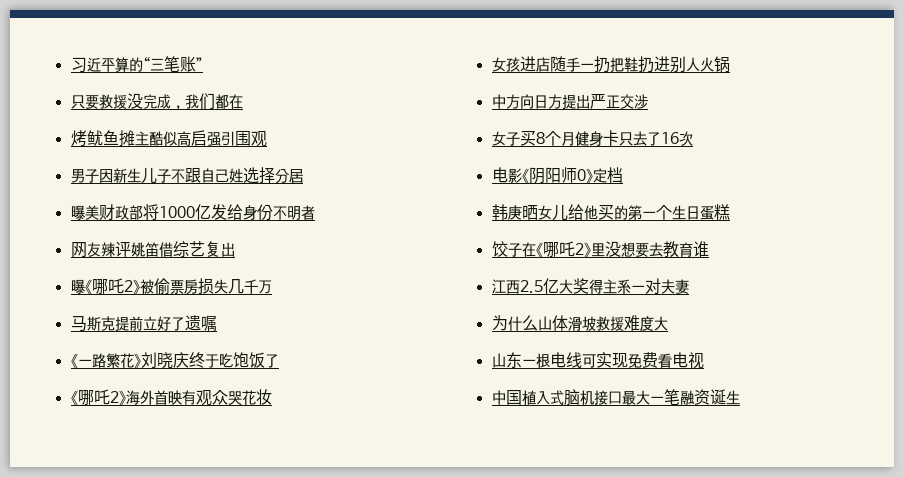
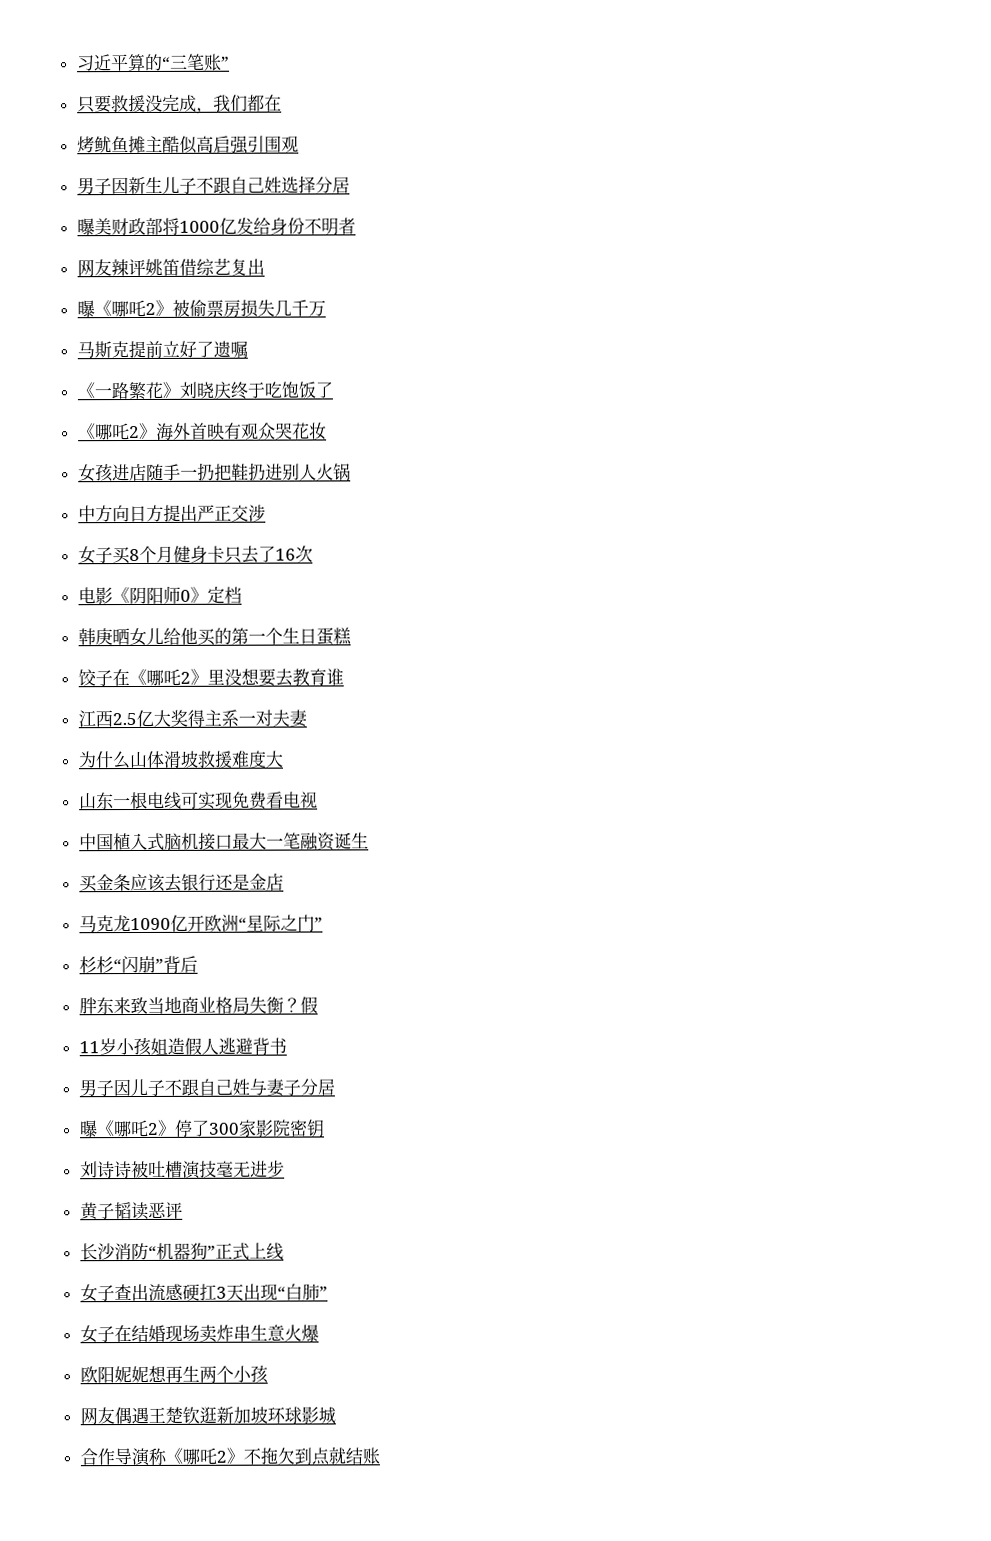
(740, 397) none -> [78,873,284,893] [78,914,323,933] [78,955,198,974] [78,996,318,1015] [78,1037,287,1057] [78,1078,335,1097] [78,1119,325,1138] [79,1159,285,1179] [79,1201,183,1221] [79,1242,284,1261] [79,1283,328,1303] [79,1324,319,1344] [79,1365,269,1384] [79,1406,336,1426] [79,1446,380,1467] // 买金条应该去银行还是金店 // 马克龙1090亿开欧洲“星际之门” // 杉杉“闪崩”背后 // 胖东来致当地商业格局失衡？假 // 11岁小孩姐造假人逃避背书 // 男子因儿子不跟自己姓与妻子分居 // 曝《哪吒2》停了300家影院密钥 // 刘诗诗被吐槽演技毫无进步 // 黄子韬读恶评 // 长沙消防“机器狗”正式上线 // 女子查出流感硬扛3天出现“白肺” // 女子在结婚现场卖炸串生意火爆 // 欧阳妮妮想再生两个小孩 // 网友偶遇王楚钦逛新加坡环球影城 // 合作导演称《哪吒2》不拖欠到点就结账

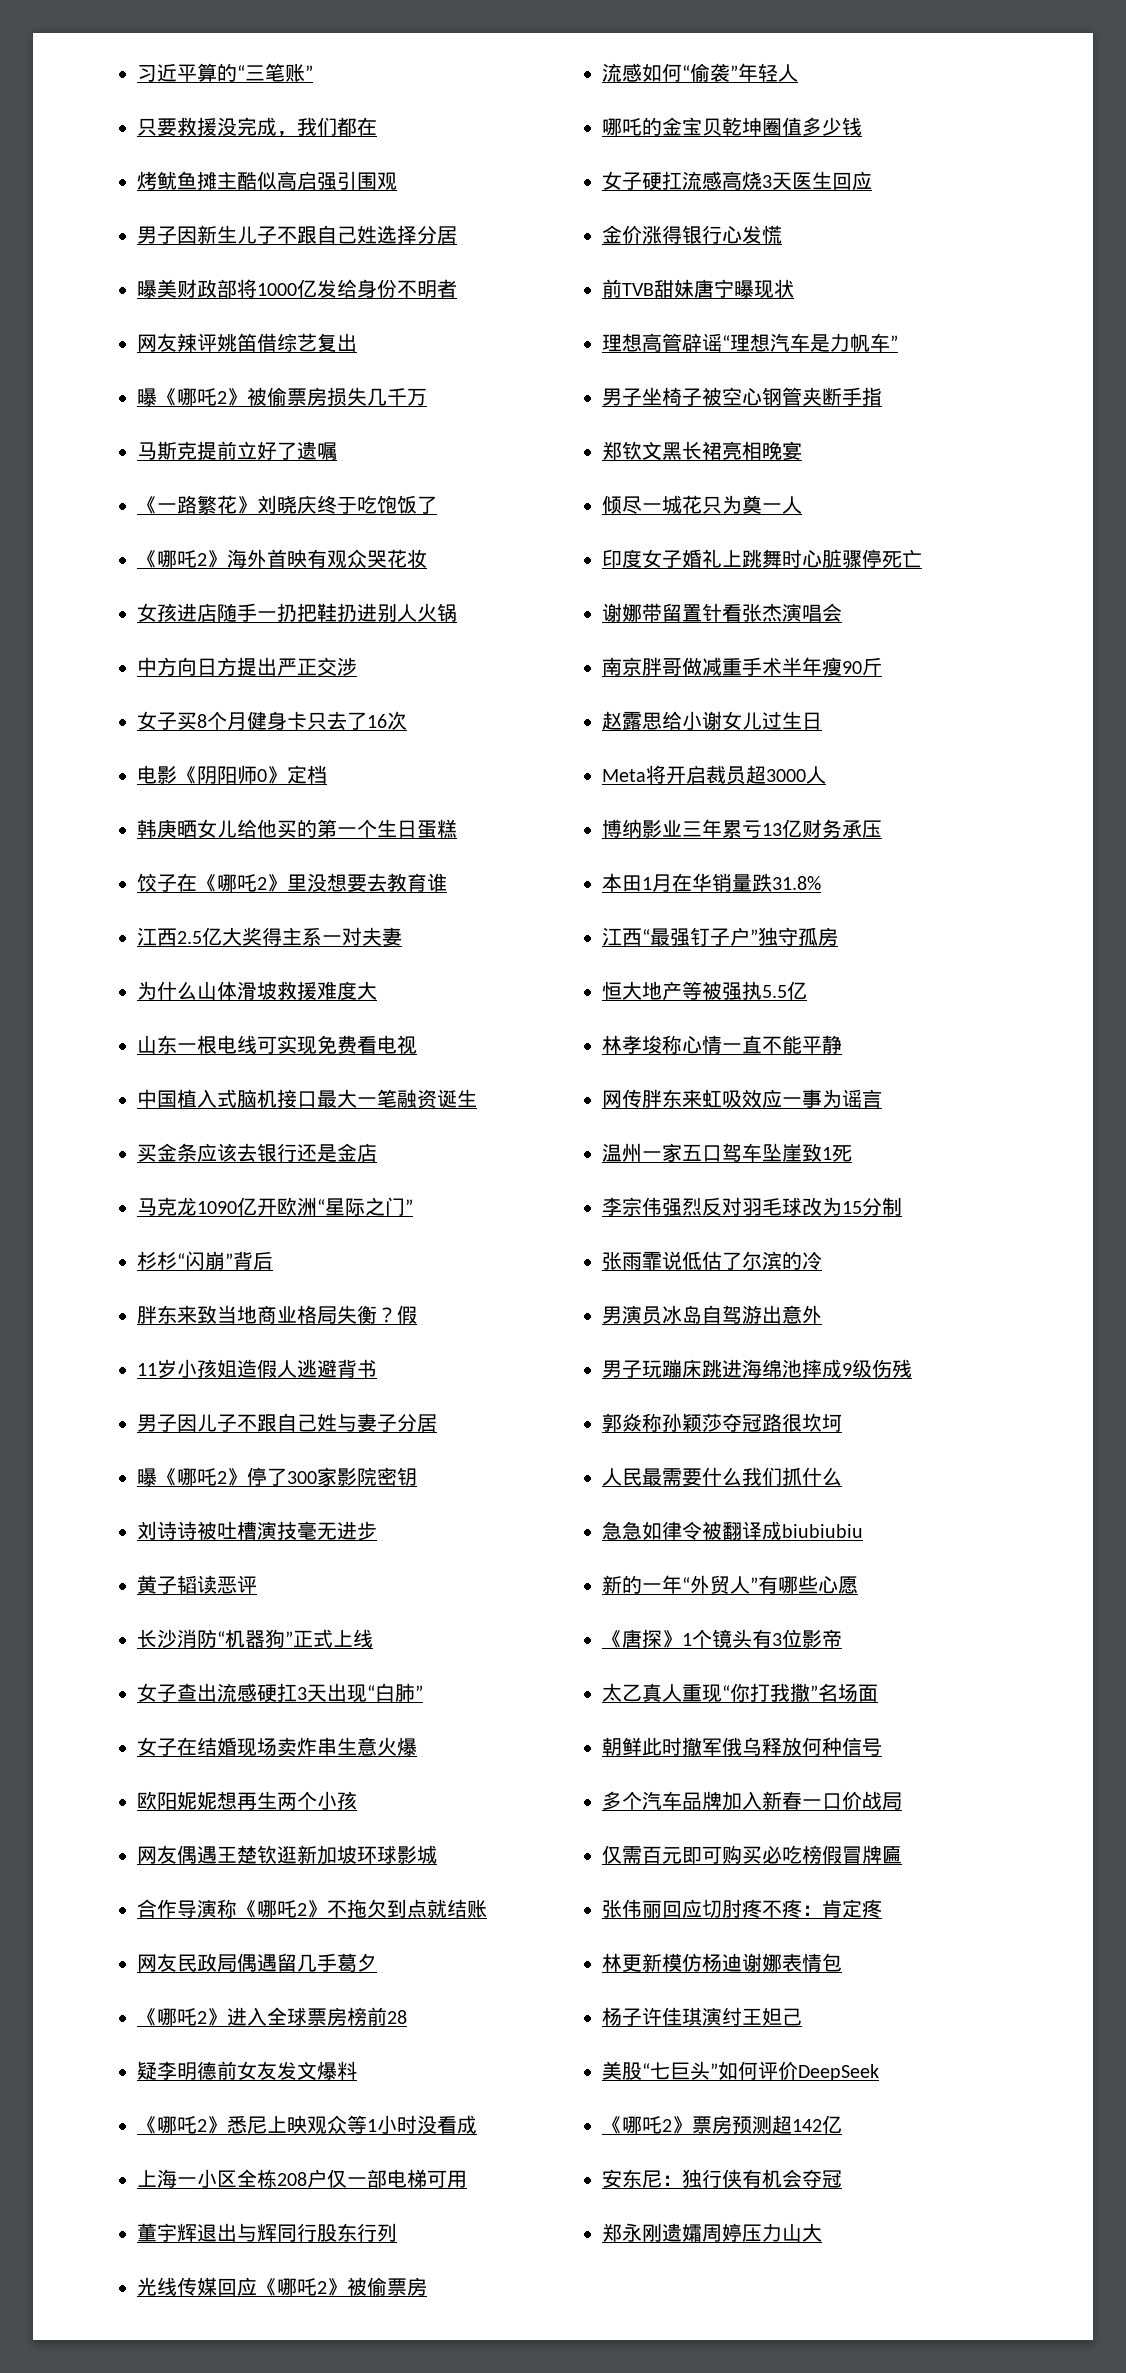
(380, 1456) none -> [137,1953,377,1972] [137,2007,407,2026] [137,2061,357,2080] [137,2115,477,2134] [137,2169,467,2188] [137,2223,397,2242] [137,2277,427,2296] [602,63,798,82] [602,117,862,137] [602,171,872,191] [602,225,782,244] [602,279,794,299] [602,333,898,353] [602,387,882,407] [602,441,802,460] [602,495,802,514] [602,549,922,568] [602,603,842,622] [602,657,882,676] [602,711,822,730] [602,765,826,785] [602,819,882,838] [602,873,821,892] [602,927,838,946] [602,981,807,1000] [602,1035,842,1054] [602,1089,882,1108] [602,1143,852,1163] [602,1197,902,1216] [602,1251,822,1270] [602,1305,822,1325] [602,1359,912,1379] [602,1413,842,1432] [602,1467,842,1486] [602,1521,863,1540] [602,1575,858,1594] [602,1629,842,1648] [602,1683,878,1703] [602,1737,882,1756] [602,1791,902,1811] [602,1845,902,1864] [602,1899,882,1919] [602,1953,842,1972] [602,2007,802,2026] [602,2061,879,2081] [602,2115,842,2134] [602,2169,842,2189] [602,2223,822,2242] // 网友民政局偶遇留几手葛夕 // 《哪吒2》进入全球票房榜前28 // 疑李明德前女友发文爆料 // 《哪吒2》悉尼上映观众等1小时没看成 // 上海一小区全栋208户仅一部电梯可用 // 董宇辉退出与辉同行股东行列 // 光线传媒回应《哪吒2》被偷票房 // 流感如何“偷袭”年轻人 // 哪吒的金宝贝乾坤圈值多少钱 // 女子硬扛流感高烧3天医生回应 // 金价涨得银行心发慌 // 前TVB甜妹唐宁曝现状 // 理想高管辟谣“理想汽车是力帆车” // 男子坐椅子被空心钢管夹断手指 // 郑钦文黑长裙亮相晚宴 // 倾尽一城花只为奠一人 // 印度女子婚礼上跳舞时心脏骤停死亡 // 谢娜带留置针看张杰演唱会 // 南京胖哥做减重手术半年瘦90斤 // 赵露思给小谢女儿过生日 // Meta将开启裁员超3000人 // 博纳影业三年累亏13亿财务承压 // 本田1月在华销量跌31.8% // 江西“最强钉子户”独守孤房 // 恒大地产等被强执5.5亿 // 林孝埈称心情一直不能平静 // 网传胖东来虹吸效应一事为谣言 // 温州一家五口驾车坠崖致1死 // 李宗伟强烈反对羽毛球改为15分制 // 张雨霏说低估了尔滨的冷 // 男演员冰岛自驾游出意外 // 男子玩蹦床跳进海绵池摔成9级伤残 // 郭焱称孙颖莎夺冠路很坎坷 // 人民最需要什么我们抓什么 // 急急如律令被翻译成biubiubiu // 新的一年“外贸人”有哪些心愿 // 《唐探》1个镜头有3位影帝 // 太乙真人重现“你打我撒”名场面 // 朝鲜此时撤军俄乌释放何种信号 // 多个汽车品牌加入新春一口价战局 // 仅需百元即可购买必吃榜假冒牌匾 // 张伟丽回应切肘疼不疼：肯定疼 // 林更新模仿杨迪谢娜表情包 // 杨子许佳琪演纣王妲己 // 美股“七巨头”如何评价DeepSeek // 《哪吒2》票房预测超142亿 // 安东尼：独行侠有机会夺冠 // 郑永刚遗孀周婷压力山大

